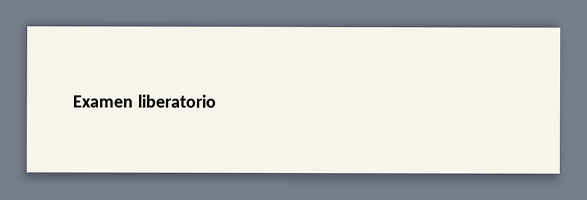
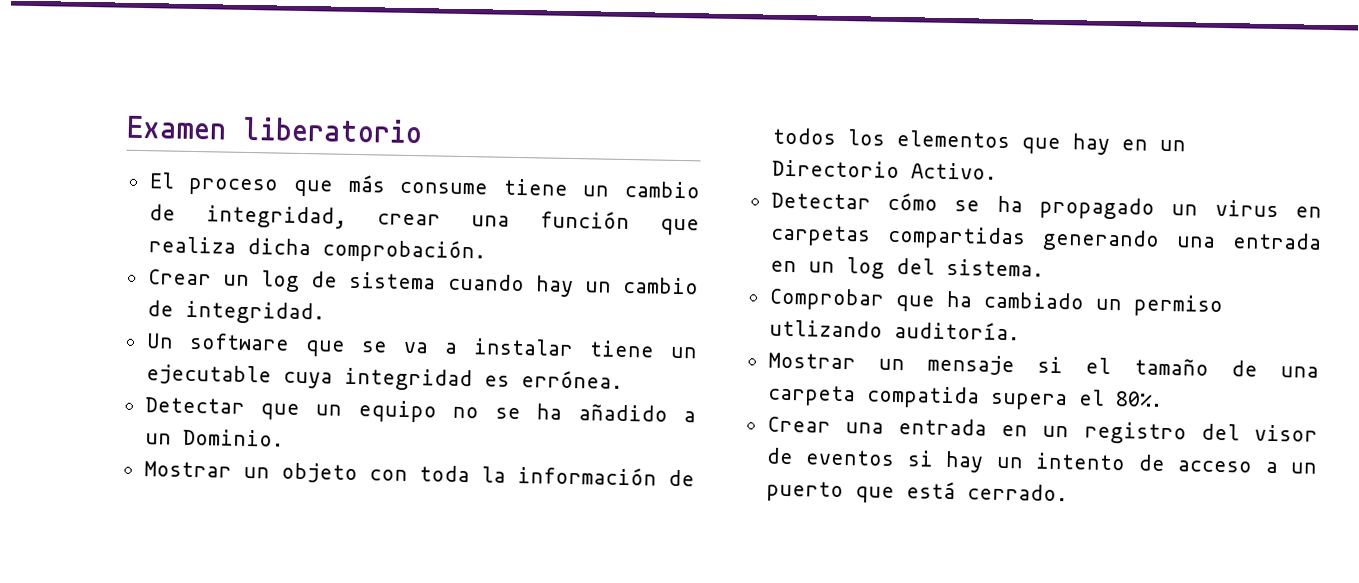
(217, 101) none -> [148,172,701,199] [148,204,700,236] [147,236,486,264] [147,269,699,298] [146,300,325,325] [145,332,697,359] [145,364,623,392] [144,397,696,423] [144,428,284,447] [143,461,695,487] [771,127,1186,155] [771,159,997,180] [770,192,1322,220] [769,224,1322,252] [769,257,1044,279] [768,287,1224,318] [768,319,1020,341] [767,352,1319,378] [766,384,1163,411] [766,416,1318,445] [765,447,1317,474] [765,480,1068,504] // El proceso que más consume tiene un cambio de integridad, crear una función que realiza dicha comprobación. // Crear un log de sistema cuando hay un cambio de integridad. // Un software que se va a instalar tiene un ejecutable cuya integridad es errónea. // Detectar que un equipo no se ha añadido a un Dominio. // Mostrar un objeto con toda la información de todos los elementos que hay en un Directorio Activo. // Detectar cómo se ha propagado un virus en carpetas compartidas generando una entrada en un log del sistema. // Comprobar que ha cambiado un permiso utlizando auditoría. // Mostrar un mensaje si el tamaño de una carpeta compatida supera el 80%. // Crear una entrada en un registro del visor de eventos si hay un intento de acceso a un puerto que está cerrado.

